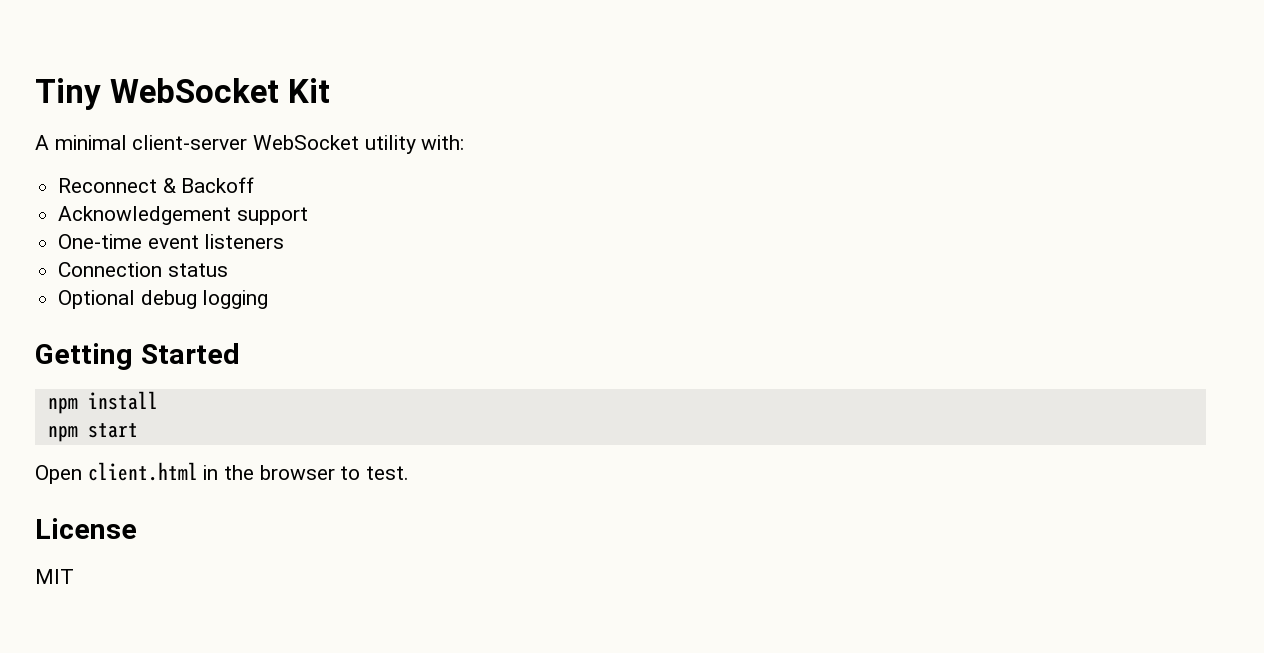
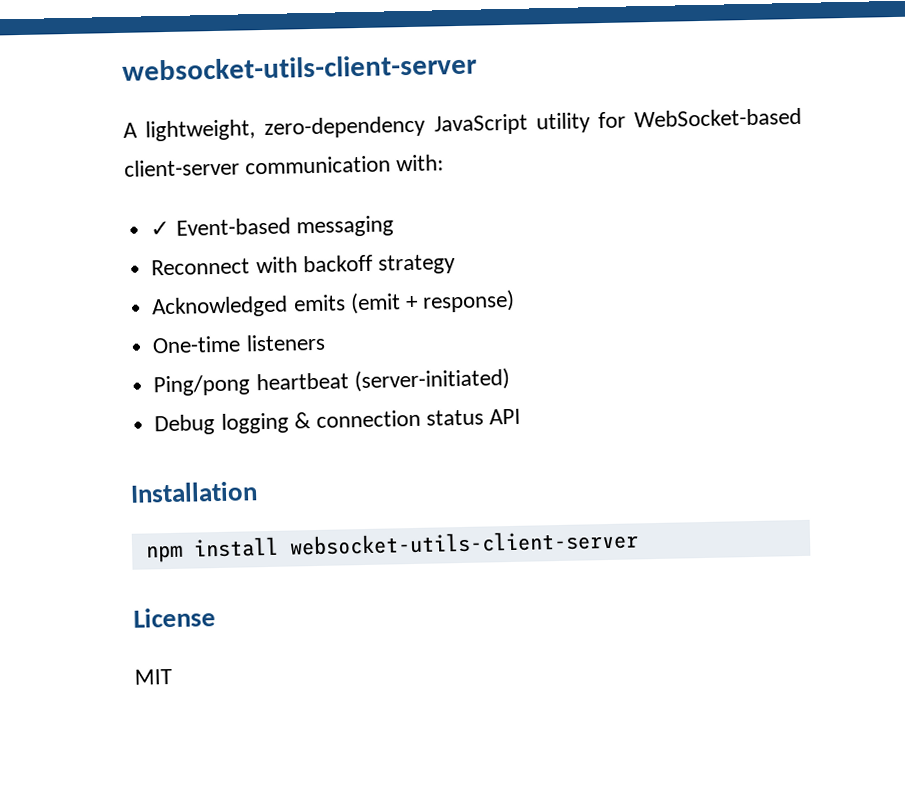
[35,78,330,110] [35,135,465,154] [58,177,255,193] [58,206,308,225] Tiny WebSocket Kit // A minimal client-server WebSocket utility with: // Reconnect & Backoff // Acknowledgement support -> [122,53,477,81] [123,107,803,142] [124,154,445,177] [150,215,394,238] [151,254,456,276] [151,289,516,319] websocket-utils-client-server // A lightweight, zero-dependency JavaScript utility for WebSocket-based client-server communication with: // ✓ Event-based messaging // Reconnect with backoff strategy // Acknowledged emits (emit + response)
[147,235,199,249] event -> (242, 344) none
[58,262,228,277] [58,290,269,309] [35,343,240,370] [47,391,158,414] [47,423,138,442] [35,462,410,484] Connection status // Optional debug logging // Getting Started // npm install // npm start // Open client.html in the browser to test. -> [153,367,510,397] [154,408,522,436] [130,481,258,503] [145,529,639,563] Ping/pong heartbeat (server-initiated) // Debug logging & connection status API // Installation // npm install websocket-utils-client-server

